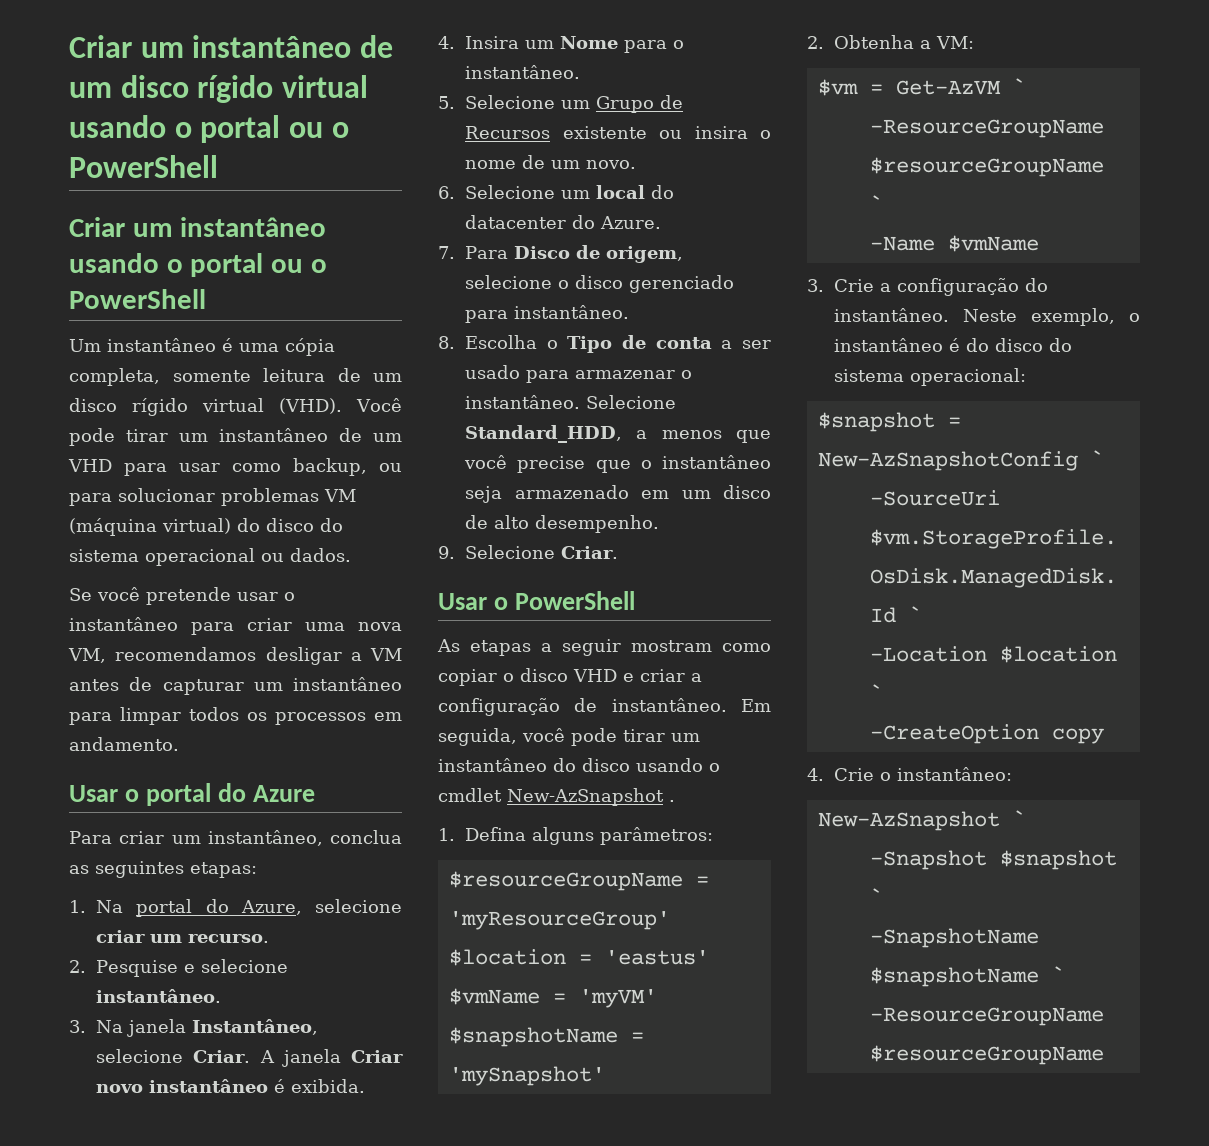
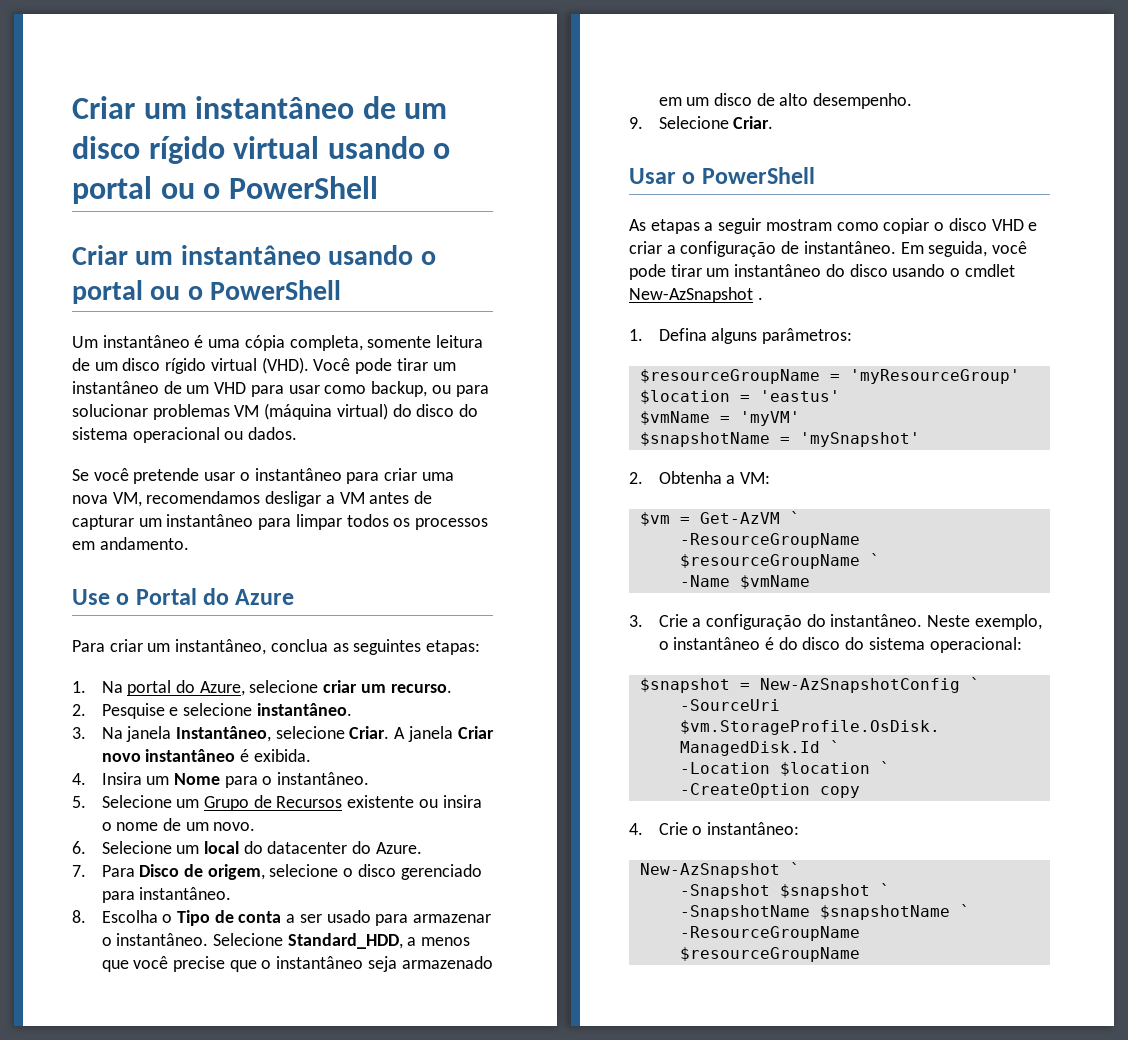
[69,783,211,806] Usar o portal -> [72,588,197,605] Use o Portal

